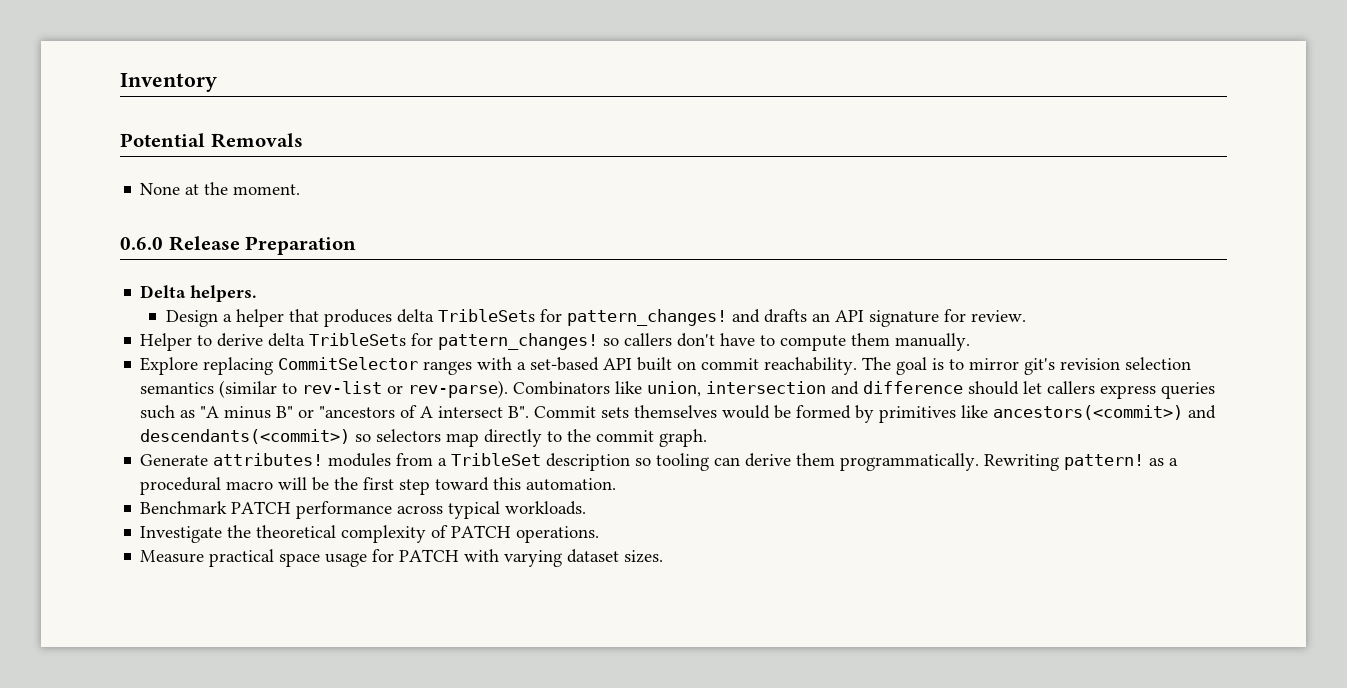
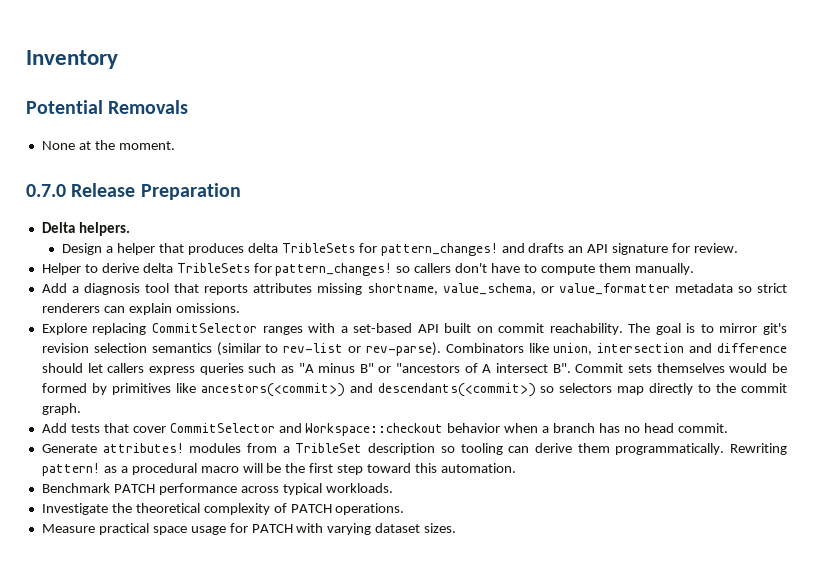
[120,237,163,250] 0.6.0 -> [26,184,66,197] 0.7.0
(971, 342) none -> [41,283,787,295] [41,303,240,315] // Add a diagnosis tool that reports attributes missing shortname, value_schema, or value_formatter metadata so strict renderers can explain omissions.
(708, 438) none -> [41,423,728,436] // Add tests that cover CommitSelector and Workspace::checkout behavior when a branch has no head commit.

